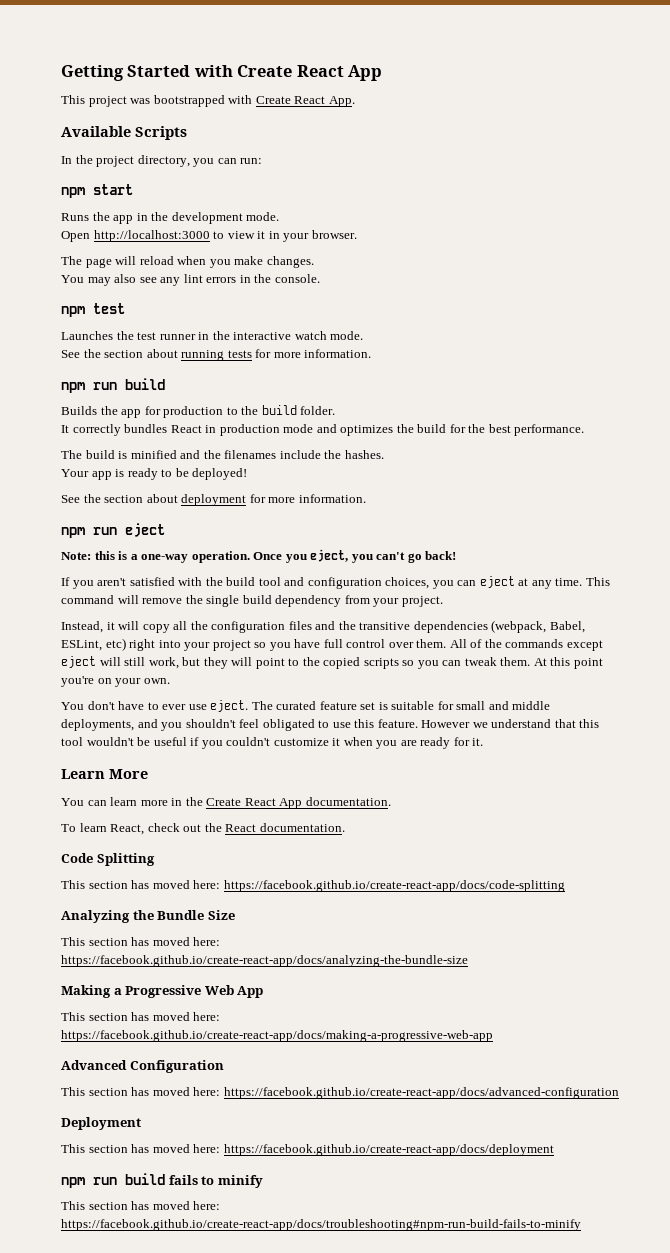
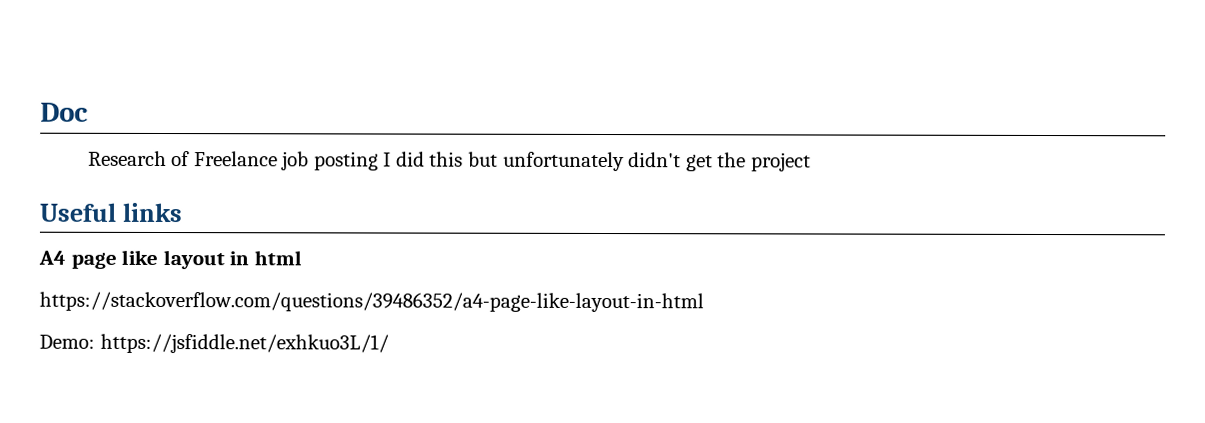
[61,65,383,81] [61,95,355,107] [61,126,187,140] [61,155,263,167] [61,184,133,198] [61,212,280,224] [61,230,357,242] [61,256,314,268] [61,274,320,286] [61,303,125,317] [61,331,364,340] [61,349,372,361] [61,378,165,393] [61,405,336,418] [61,424,585,436] [61,450,384,459] [61,468,248,480] [61,494,366,506] [61,523,165,538] [61,549,457,563] [61,576,610,589] [61,595,443,607] [61,620,585,633] [61,638,603,651] [61,656,603,669] [61,676,170,687] [61,700,551,712] [61,719,600,731] [61,737,484,749] [61,769,148,779] [61,797,391,809] [61,823,345,835] [61,853,155,866] [61,880,565,892] [61,910,235,923] [61,937,221,946] [61,955,468,967] [61,985,264,998] [61,1012,221,1021] [61,1030,493,1042] [61,1060,224,1073] [61,1087,619,1099] [61,1117,141,1130] [61,1144,554,1156] [61,1173,263,1188] [61,1201,221,1210] [61,1219,581,1231] Getting Started with Create React App // This project was bootstrapped with Create React App. // Available Scripts // In the project directory, you can run: // npm start // Runs the app in the development mode. // Open http://localhost:3000 to view it in your browser. // The page will reload when you make changes. // You may also see any lint errors in the console. // npm test // Launches the test runner in the interactive watch mode. // See the section about running tests for more information. // npm run build // Builds the app for production to the build folder. // It correctly bundles React in production mode and optimizes the build for the best performance. // The build is minified and the filenames include the hashes. // Your app is ready to be deployed! // See the section about deployment for more information. // npm run eject // Note: this is a one-way operation. Once you eject, you can't go back! // If you aren't satisfied with the build tool and configuration choices, you can eject at any time. This command will remove the single build dependency from your project. // Instead, it will copy all the configuration files and the transitive dependencies (webpack, Babel, ESLint, etc) right into your project so you have full control over them. All of the commands except eject will still work, but they will point to the copied scripts so you can tweak them. At this point you're on your own. // You don't have to ever use eject. The curated feature set is suitable for small and middle deployments, and you shouldn't feel obligated to use this feature. However we understand that this tool wouldn't be useful if you couldn't customize it when you are ready for it. // Learn More // You can learn more in the Create React App documentation. // To learn React, check out the React documentation. // Code Splitting // This section has moved here: https://facebook.github.io/create-react-app/docs/code-splitting // Analyzing the Bundle Size // This section has moved here: https://facebook.github.io/create-react-app/docs/analyzing-the-bundle-size // Making a Progressive Web App // This section has moved here: https://facebook.github.io/create-react-app/docs/making-a-progressive-web-app // Advanced Configuration // This section has moved here: https://facebook.github.io/create-react-app/docs/advanced-configuration // Deployment // This section has moved here: https://facebook.github.io/create-react-app/docs/deployment // npm run build fails to minify // This section has moved here: https://facebook.github.io/create-react-app/docs/troubleshooting#npm-run-build-fails-to-minify -> [40,102,88,122] [87,150,811,172] [39,202,183,223] [38,249,302,270] [39,291,704,313] [39,333,389,354] Doc // Research of Freelance job posting I did this but unfortunately didn't get the project // Useful links // A4 page like layout in html // https://stackoverflow.com/questions/39486352/a4-page-like-layout-in-html // Demo: https://jsfiddle.net/exhkuo3L/1/

